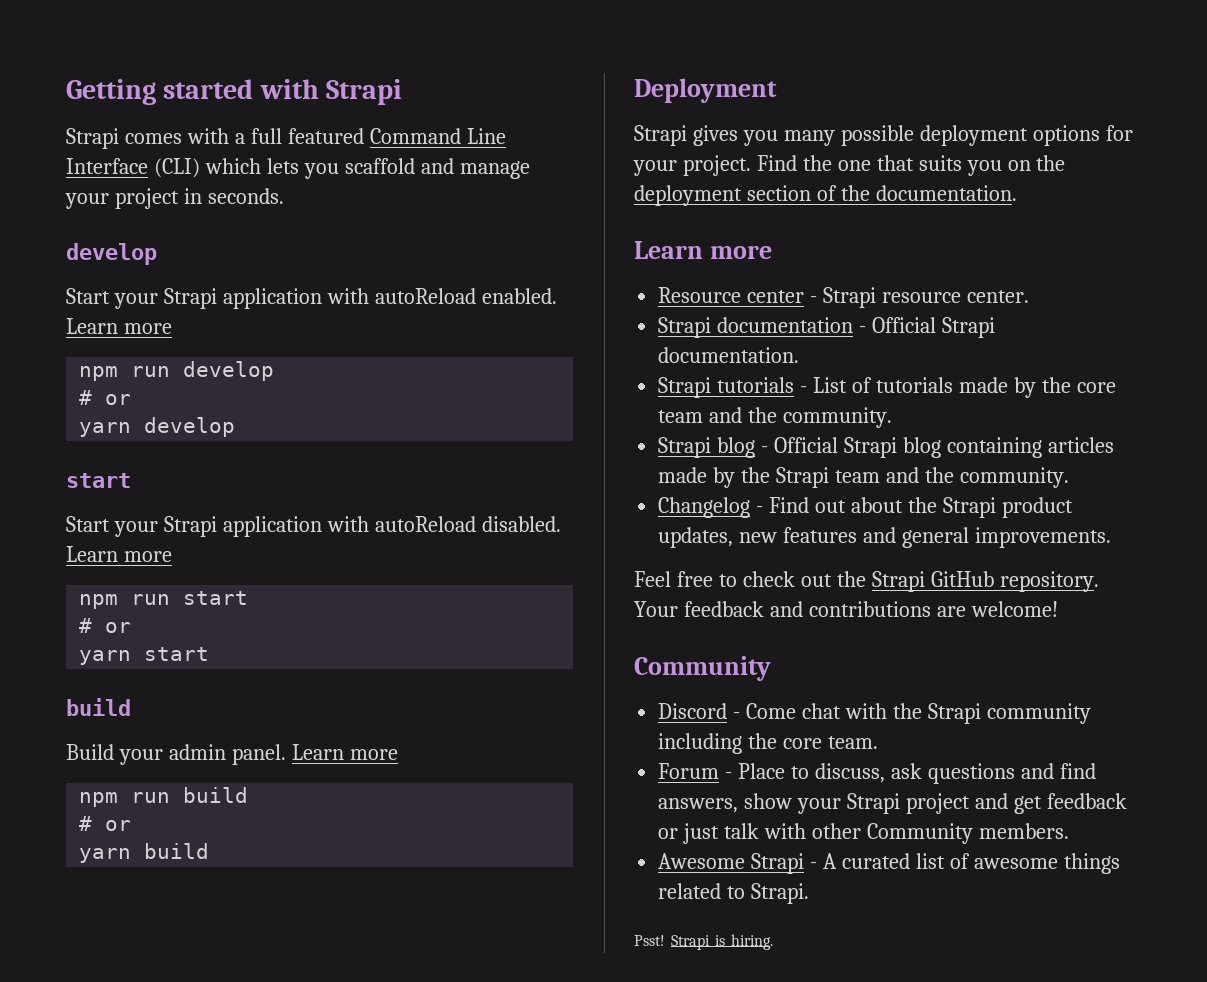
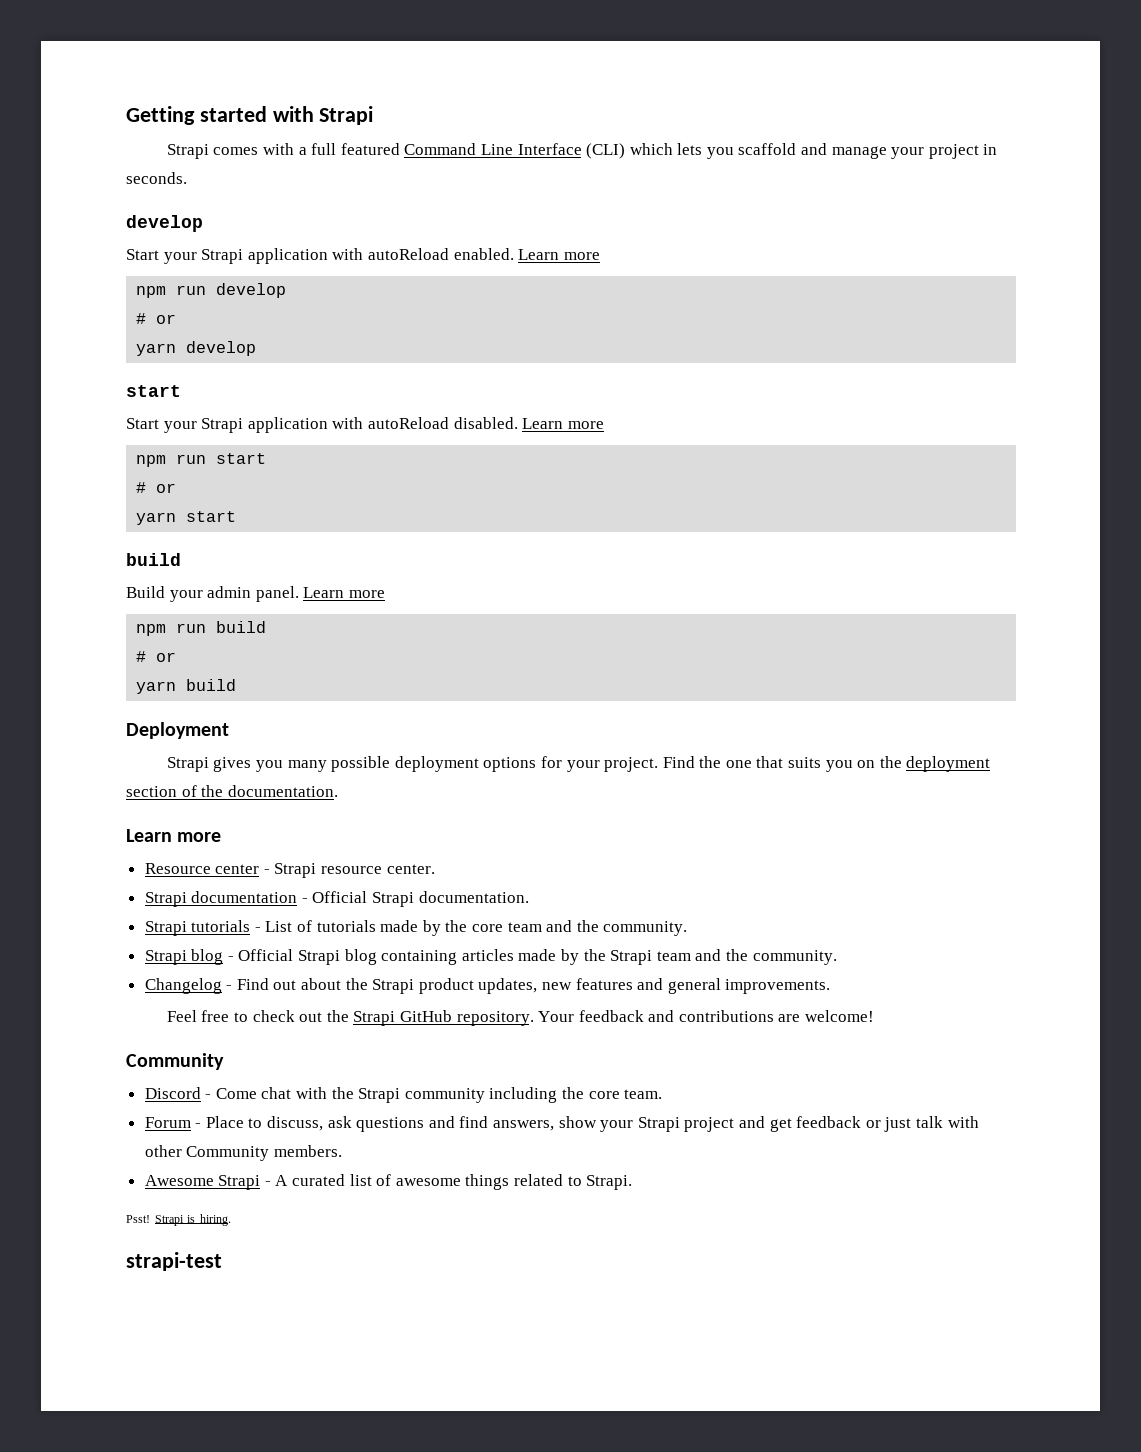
(773, 942) none -> [126,1252,222,1271] // strapi-test

